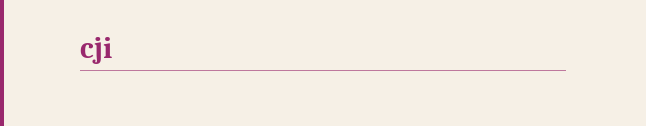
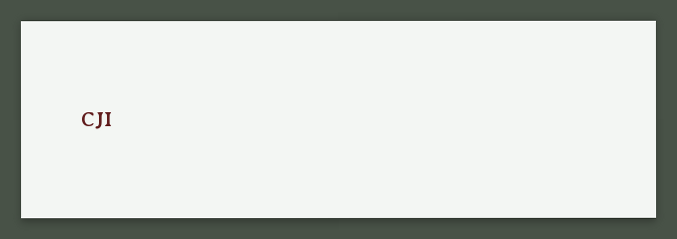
[80,37,112,64] cji -> [80,112,113,130] CJI

